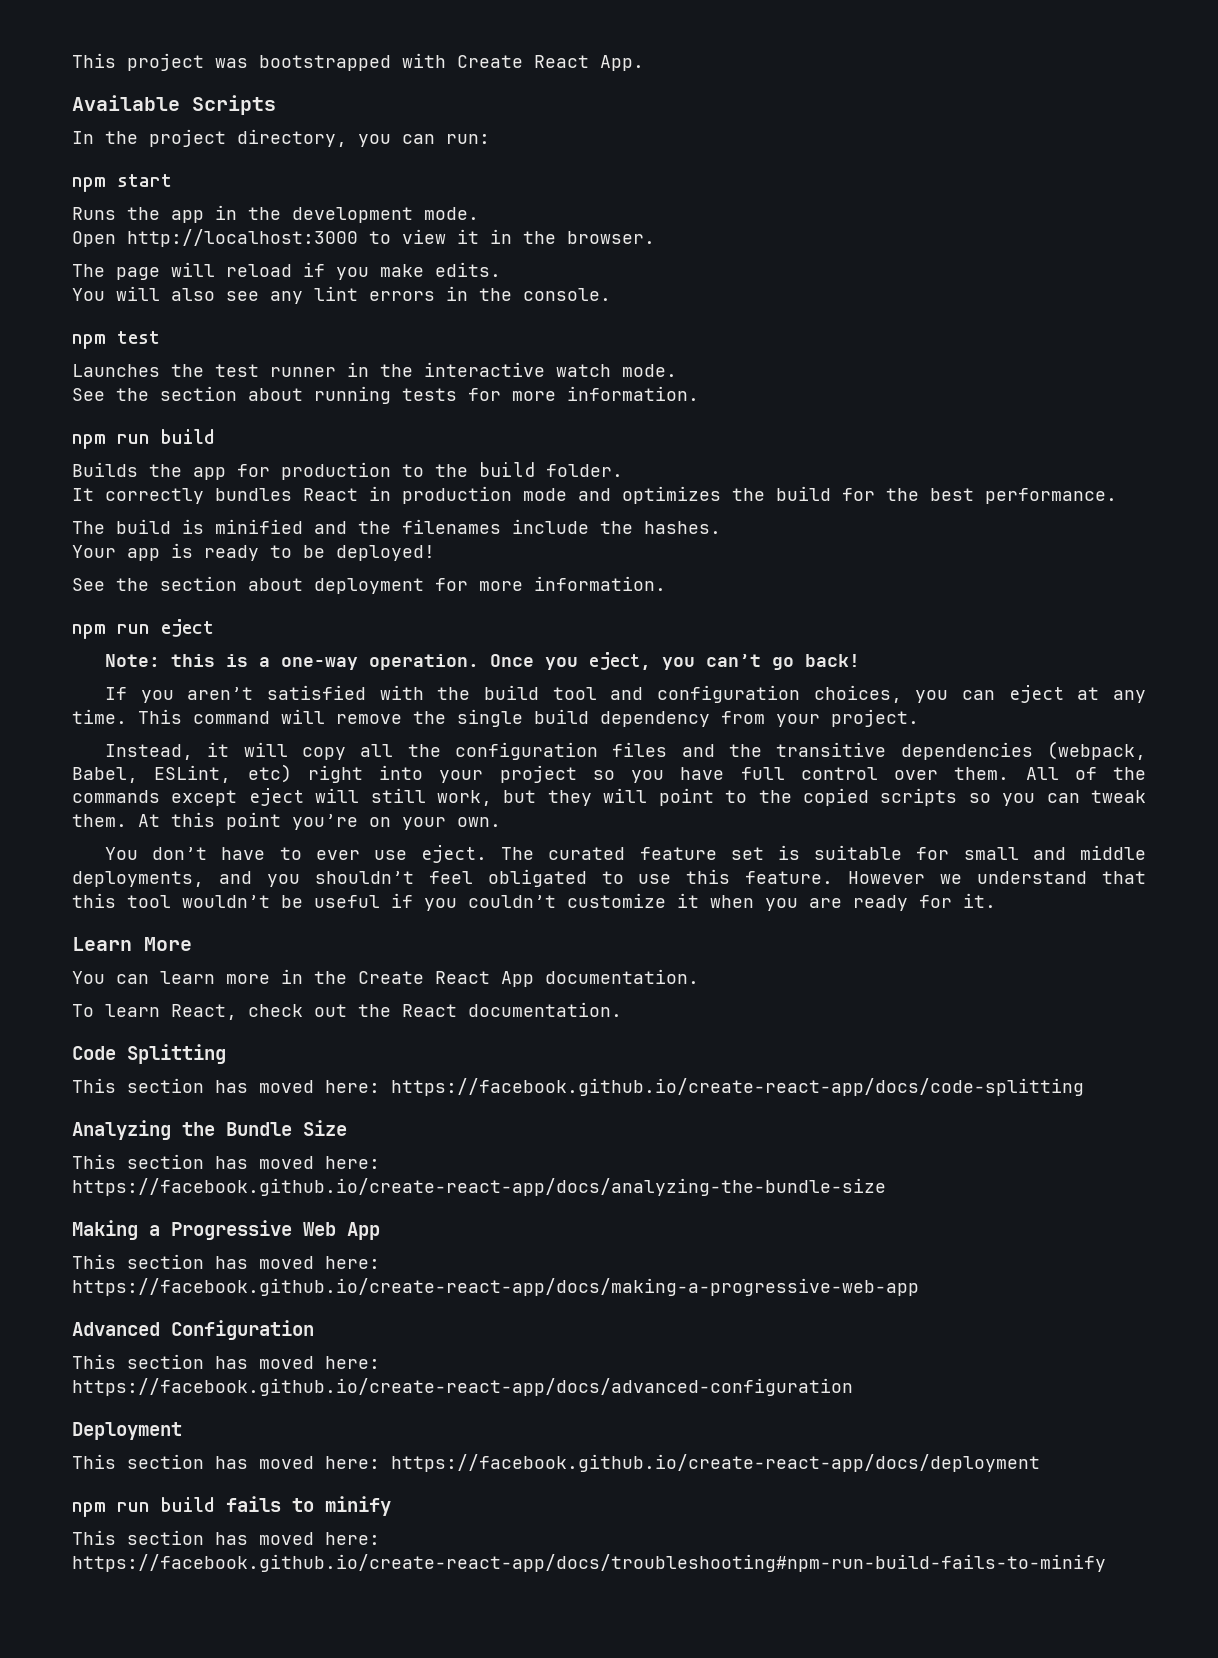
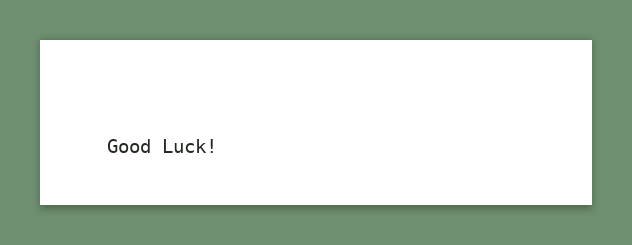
[72,53,644,71] [72,95,276,115] [72,129,490,147] [72,174,172,192] [72,205,479,223] [72,229,655,247] [72,262,501,280] [72,286,611,304] [72,331,160,349] [72,362,677,377] [72,386,699,404] [72,429,215,449] [72,462,623,480] [72,486,1117,504] [72,519,721,534] [72,543,435,561] [72,576,666,594] [72,619,214,639] [104,652,860,670] [104,685,1146,703] [72,709,919,727] [104,741,1146,760] [72,764,1146,783] [72,788,1146,806] [72,812,501,830] [104,845,1147,863] [72,869,1146,887] [72,893,996,911] [72,937,192,951] [72,969,699,987] [72,1002,622,1020] [72,1044,226,1064] [72,1078,1084,1096] [72,1120,347,1140] [72,1154,380,1169] [72,1178,886,1196] [72,1220,380,1240] [72,1254,380,1269] [72,1278,919,1296] [72,1320,314,1340] [72,1354,380,1369] [72,1378,853,1396] [72,1422,182,1440] [72,1454,1040,1472] [72,1496,391,1517] [72,1530,380,1545] [72,1554,1106,1572] This project was bootstrapped with Create React App. // Available Scripts // In the project directory, you can run: // npm start // Runs the app in the development mode. // Open http://localhost:3000 to view it in the browser. // The page will reload if you make edits. // You will also see any lint errors in the console. // npm test // Launches the test runner in the interactive watch mode. // See the section about running tests for more information. // npm run build // Builds the app for production to the build folder. // It correctly bundles React in production mode and optimizes the build for the best performance. // The build is minified and the filenames include the hashes. // Your app is ready to be deployed! // See the section about deployment for more information. // npm run eject // Note: this is a one-way operation. Once you eject, you can’t go back! // If you aren’t satisfied with the build tool and configuration choices, you can eject at any time. This command will remove the single build dependency from your project. // Instead, it will copy all the configuration files and the transitive dependencies (webpack, Babel, ESLint, etc) right into your project so you have full control over them. All of the commands except eject will still work, but they will point to the copied scripts so you can tweak them. At this point you’re on your own. // You don’t have to ever use eject. The curated feature set is suitable for small and middle deployments, and you shouldn’t feel obligated to use this feature. However we understand that this tool wouldn’t be useful if you couldn’t customize it when you are ready for it. // Learn More // You can learn more in the Create React App documentation. // To learn React, check out the React documentation. // Code Splitting // This section has moved here: https://facebook.github.io/create-react-app/docs/code-splitting // Analyzing the Bundle Size // This section has moved here: https://facebook.github.io/create-react-app/docs/analyzing-the-bundle-size // Making a Progressive Web App // This section has moved here: https://facebook.github.io/create-react-app/docs/making-a-progressive-web-app // Advanced Configuration // This section has moved here: https://facebook.github.io/create-react-app/docs/advanced-configuration // Deployment // This section has moved here: https://facebook.github.io/create-react-app/docs/deployment // npm run build fails to minify // This section has moved here: https://facebook.github.io/create-react-app/docs/troubleshooting#npm-run-build-fails-to-minify -> [107,139,217,153] Good Luck!

